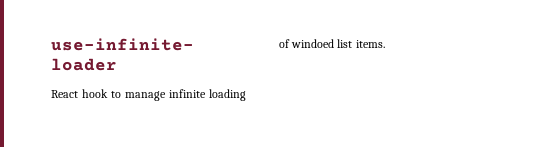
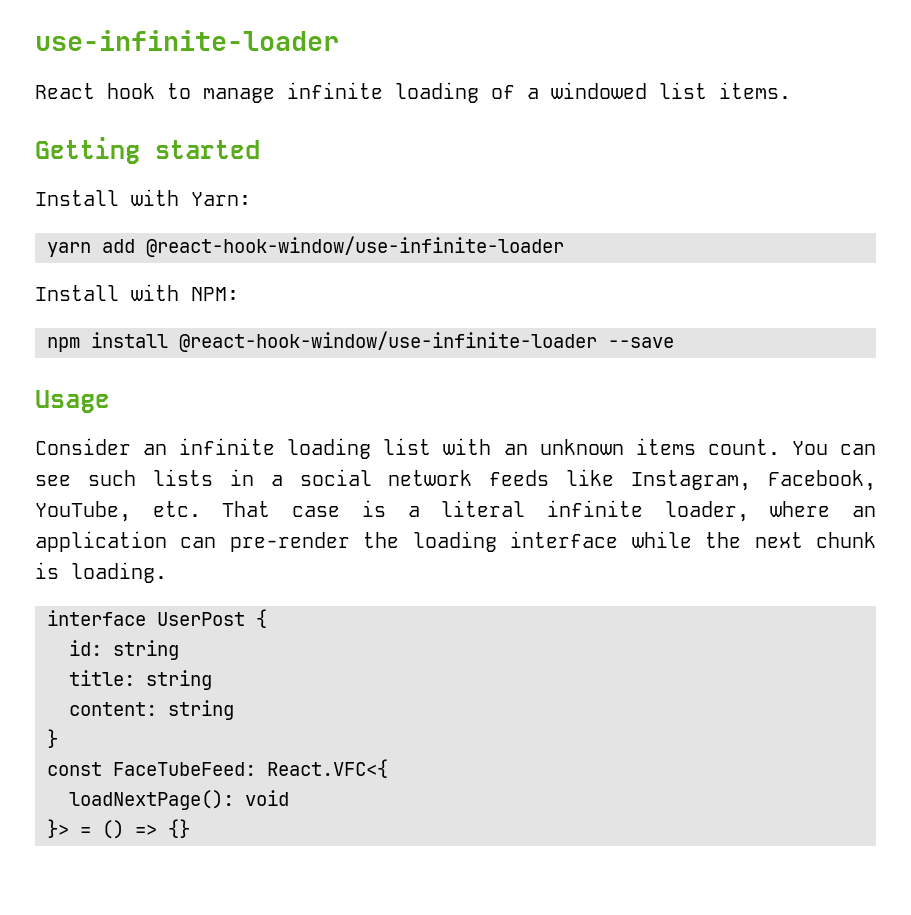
[291,39,335,48] windoed -> [527,82,647,99] a windowed
(385, 44) none -> [35,137,260,164] [35,189,251,206] [47,236,564,257] [35,284,239,301] [47,331,674,352] [35,390,110,413] [35,438,876,459] [35,469,876,491] [35,500,876,522] [35,531,877,552] [35,562,167,583] [47,609,267,628] [69,640,179,660] [69,670,212,690] [69,700,234,720] [47,729,58,748] [47,759,388,778] [69,790,289,810] [47,819,190,839] // Getting started // Install with Yarn: // yarn add @react-hook-window/use-infinite-loader // Install with NPM: // npm install @react-hook-window/use-infinite-loader --save // Usage // Consider an infinite loading list with an unknown items count. You can see such lists in a social network feeds like Instagram, Facebook, YouTube, etc. That case is a literal infinite loader, where an application can pre-render the loading interface while the next chunk is loading. // interface UserPost { // id: string // title: string // content: string // } // const FaceTubeFeed: React.VFC<{ // loadNextPage(): void // }> = () => {}

